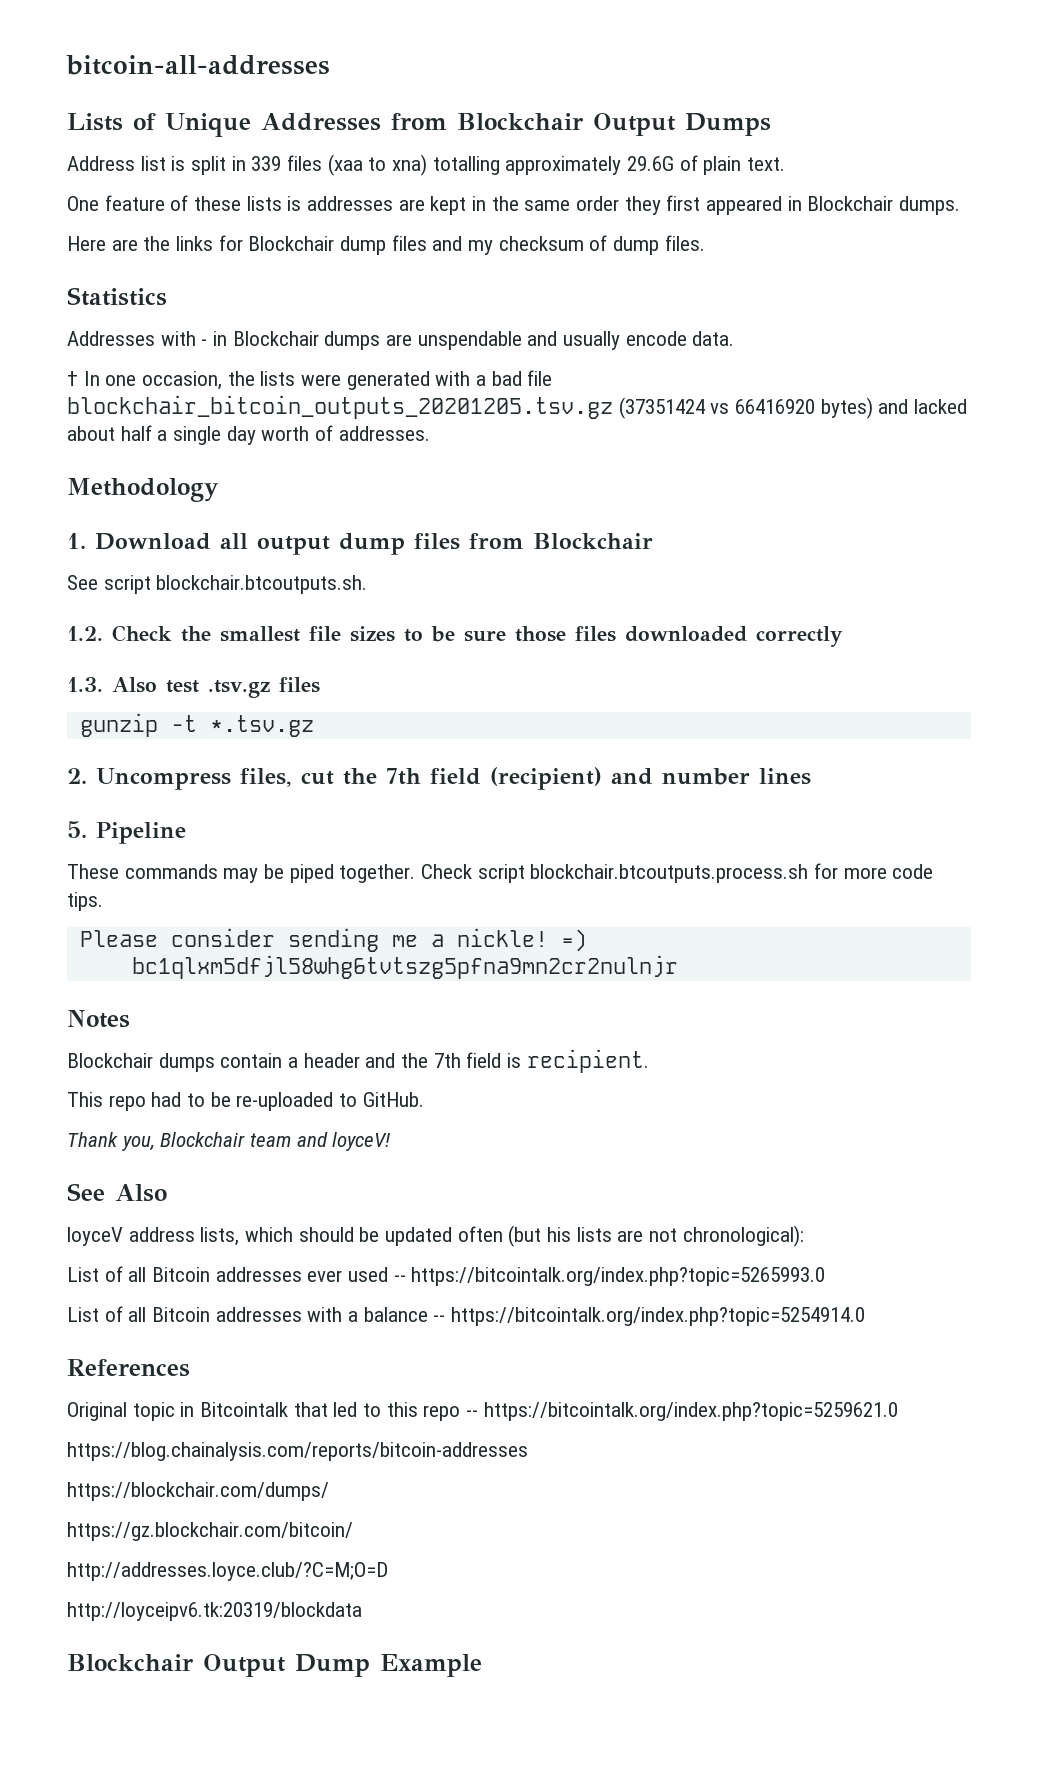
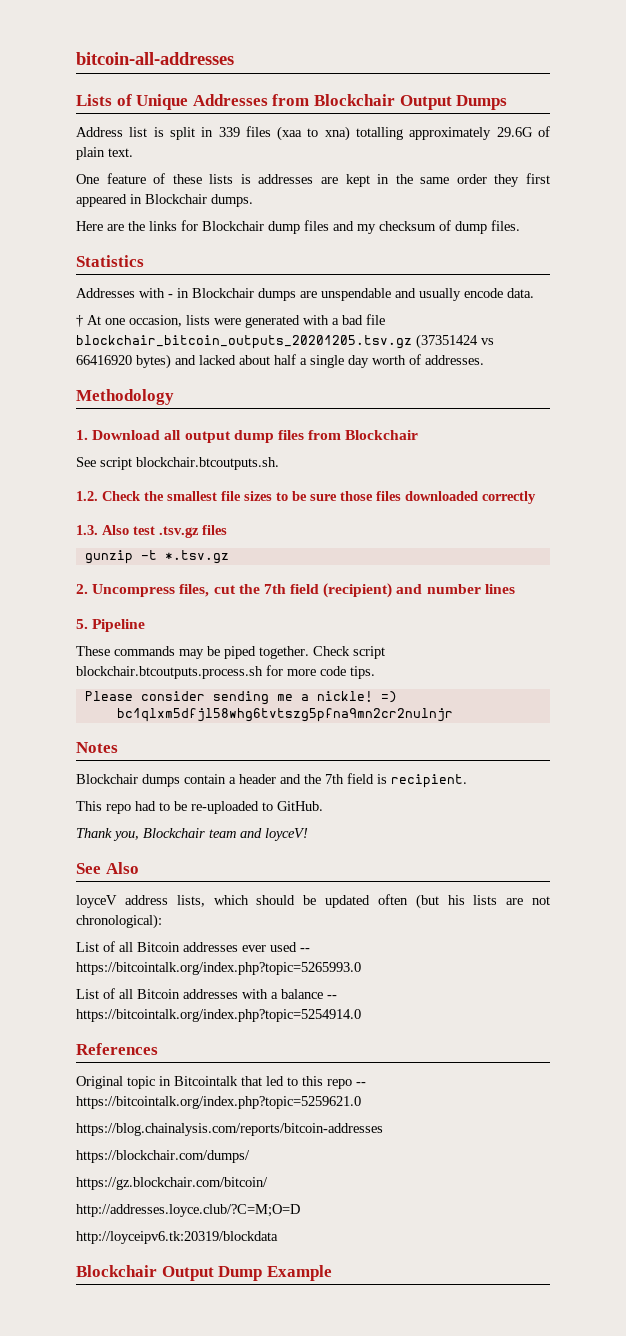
[83,371,100,386] In -> [87,315,101,325] At
[227,371,255,386] the -> (182, 321) none

